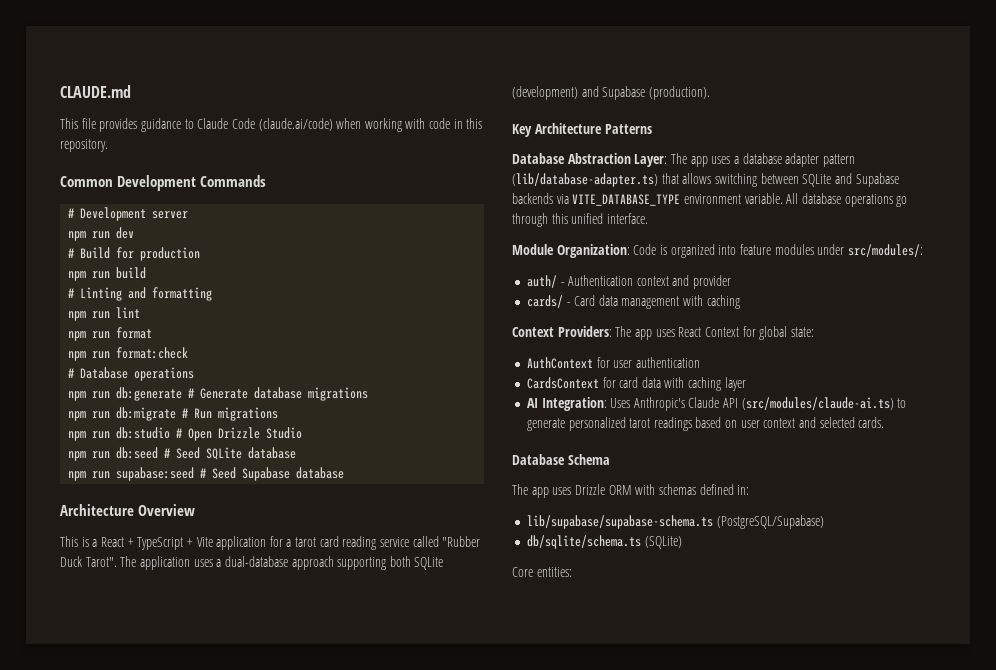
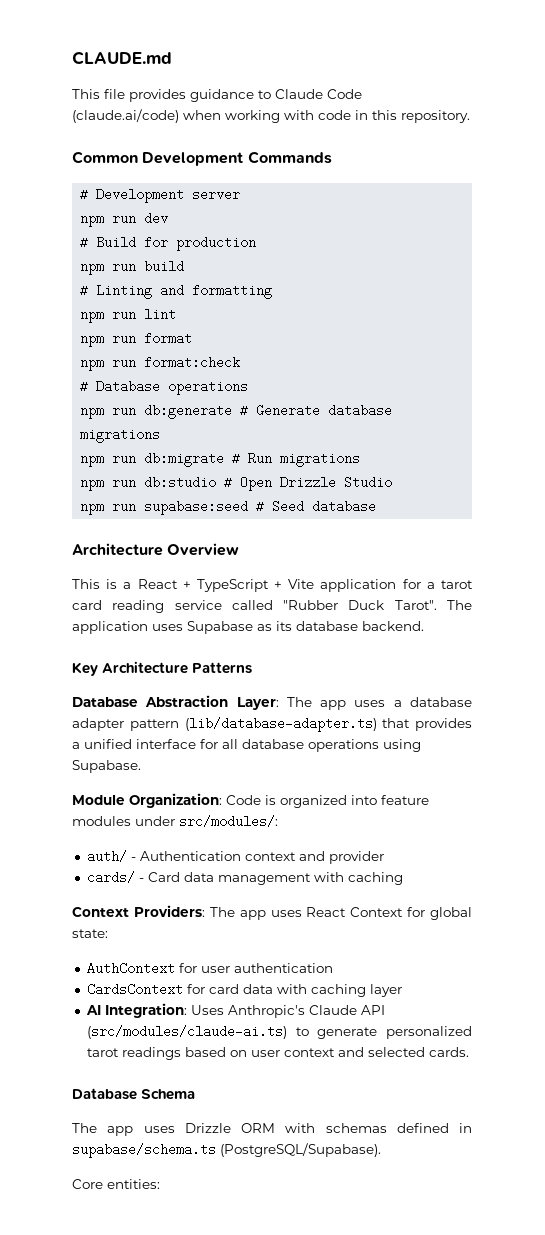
[68,447,297,461] // npm run db:seed # Seed SQLite database -> (393, 482) none
[242,467,291,481] Supabase -> (305, 506) none
[216,556,444,570] [512,86,710,100] a dual-database approach supporting both SQLite (development) and Supabase (production). -> [187,621,424,634] Supabase as its database backend.
[682,173,899,187] [512,193,908,207] [512,213,648,227] allows switching between SQLite and Supabase backends via VITE_DATABASE_TYPE environment variable. All database operations go through this unified interface. -> [415,718,472,731] [72,739,421,752] [72,760,141,773] provides a unified interface for all database operations using Supabase.
[737,485,750,495] [526,515,824,529] [526,535,682,549] in: // lib/supabase/supabase-schema.ts (PostgreSQL/Supabase) // db/sqlite/schema.ts (SQLite) -> [459,1123,472,1133] [72,1143,381,1158] in supabase/schema.ts (PostgreSQL/Supabase).

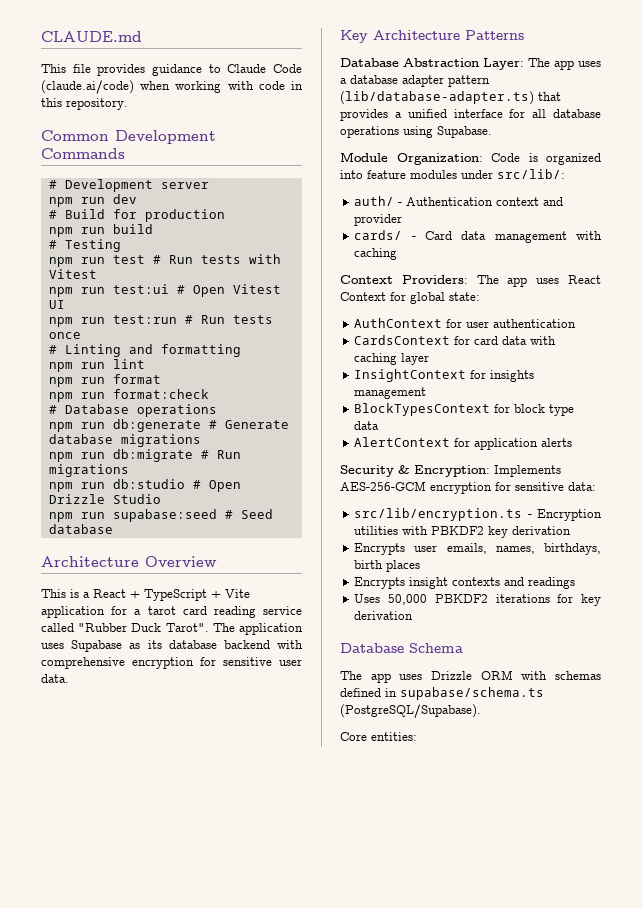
(185, 266) none -> [48,239,121,252] [48,254,281,267] [48,269,97,279] [48,284,281,297] [48,300,65,309] [48,315,273,327] [48,332,81,339] // # Testing // npm run test # Run tests with Vitest // npm run test:ui # Open Vitest UI // npm run test:run # Run tests once
[362,621,424,631] backend. -> [223,640,303,649] [41,657,302,669] [41,674,69,683] backend with comprehensive encryption for sensitive user data.
[179,815,278,828] src/modules/: -> [497,169,565,179] src/lib/:
[85,1003,385,1018] [86,1025,472,1039] [86,1047,469,1060] AI Integration: Uses Anthropic's Claude API (src/modules/claude-ai.ts) to generate personalized tarot readings based on user context and selected cards. -> [354,369,535,382] [354,387,427,399] [354,403,575,416] [354,421,380,430] [354,437,573,450] [340,465,561,477] [340,481,596,494] [354,508,602,521] [354,526,572,538] [354,543,601,555] [354,560,421,572] [354,577,576,589] [354,594,601,606] [354,611,414,620] InsightContext for insights management // BlockTypesContext for block type data // AlertContext for application alerts // Security & Encryption: Implements AES-256-GCM encryption for sensitive data: // src/lib/encryption.ts - Encryption utilities with PBKDF2 key derivation // Encrypts user emails, names, birthdays, birth places // Encrypts insight contexts and readings // Uses 50,000 PBKDF2 iterations for key derivation

